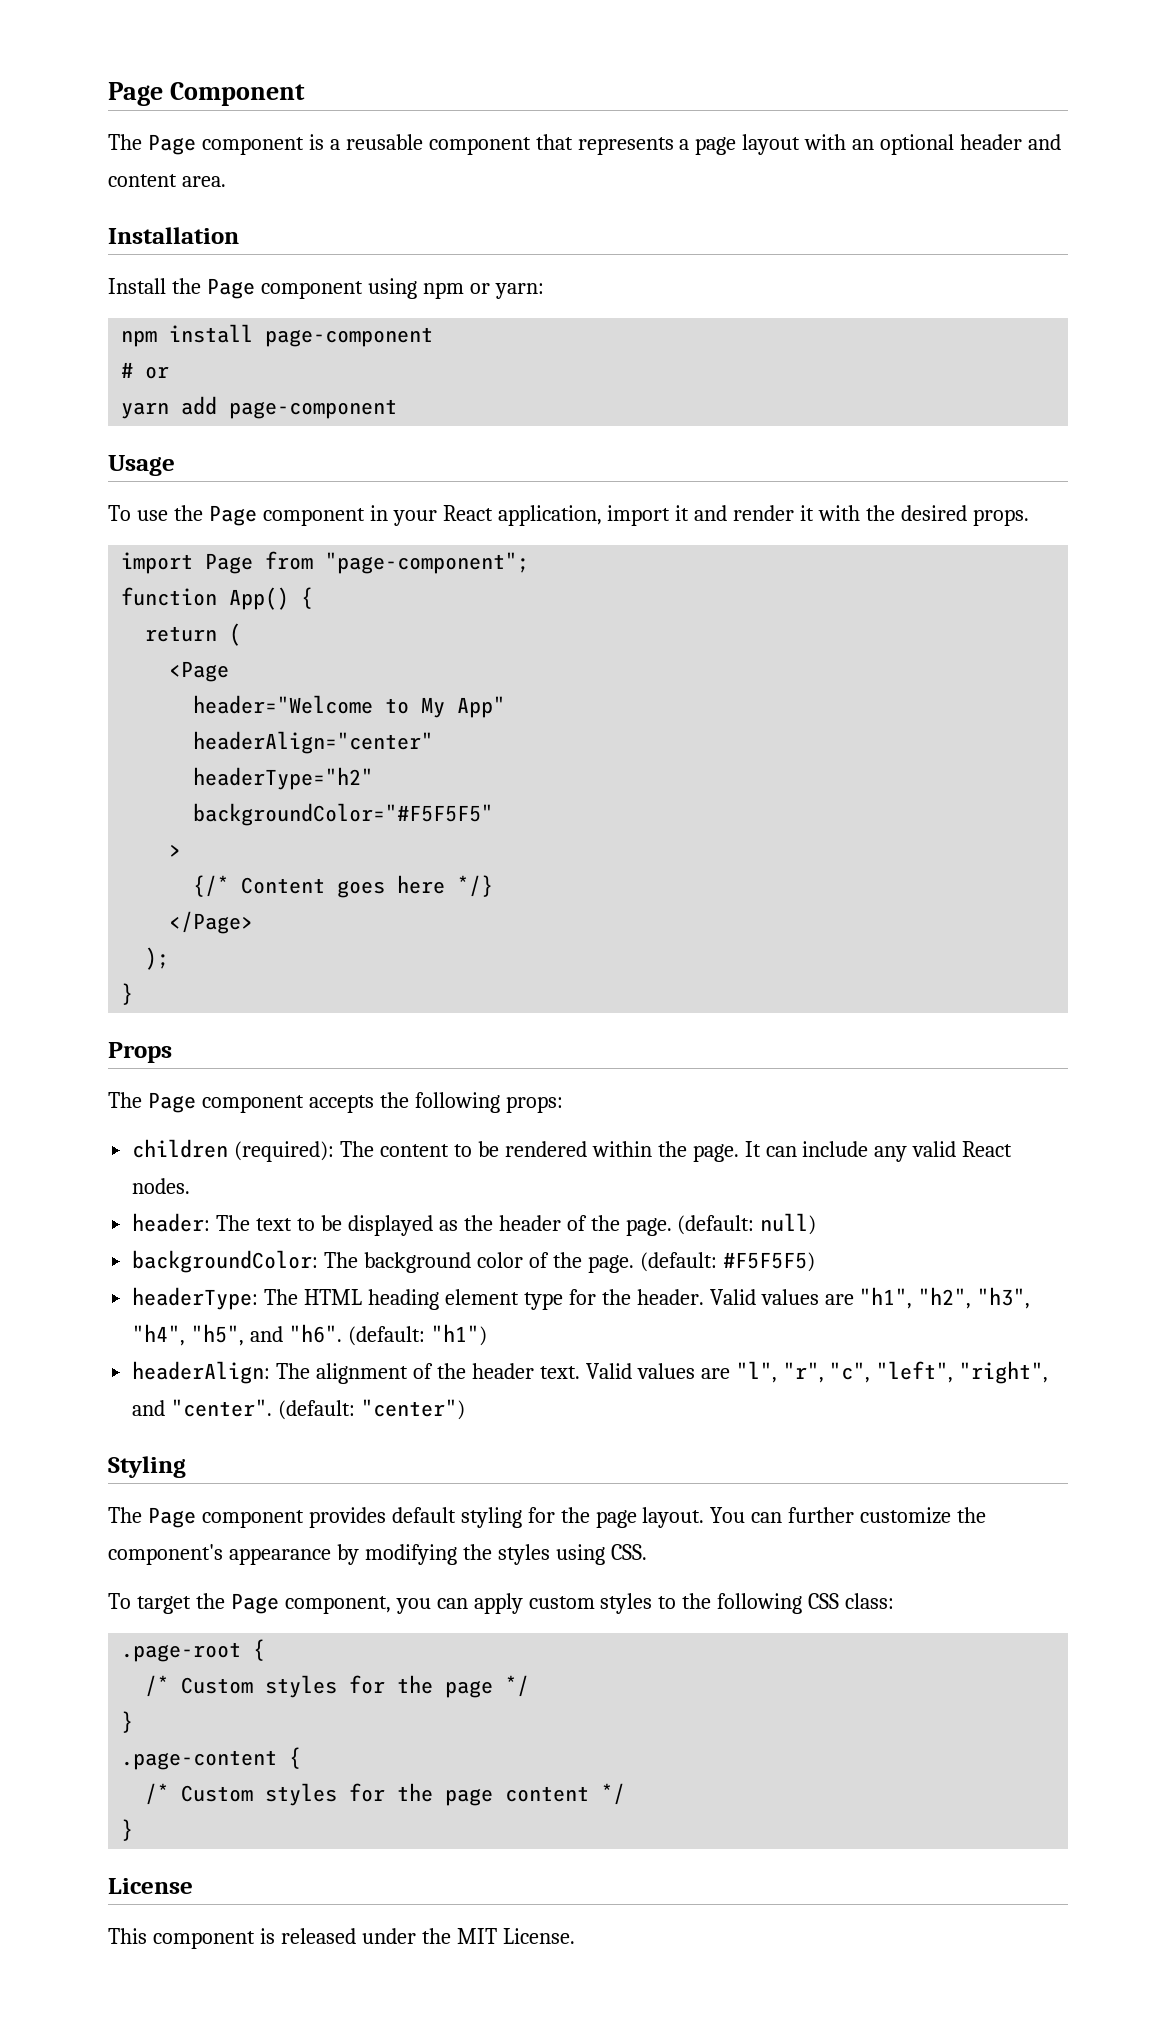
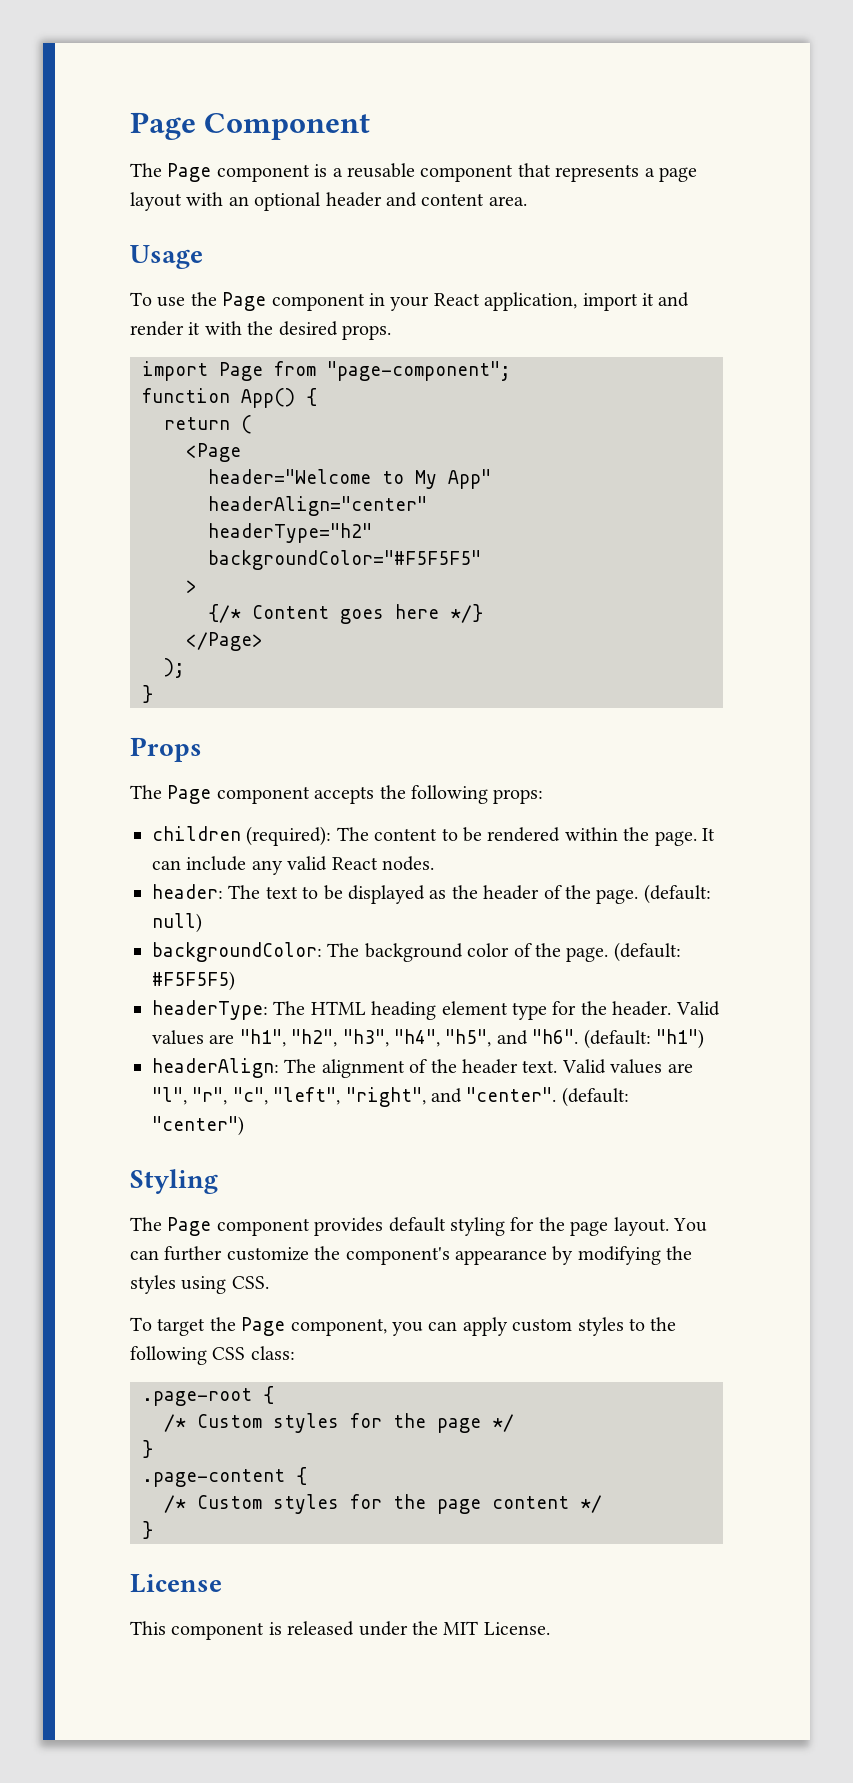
[108,227,239,244] [108,278,544,299] [121,324,434,347] [121,362,170,379] [121,396,398,419] // Installation // Install the Page component using npm or yarn: // npm install page-component // # or // yarn add page-component -> (527, 201) none

